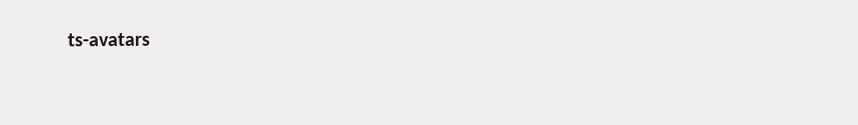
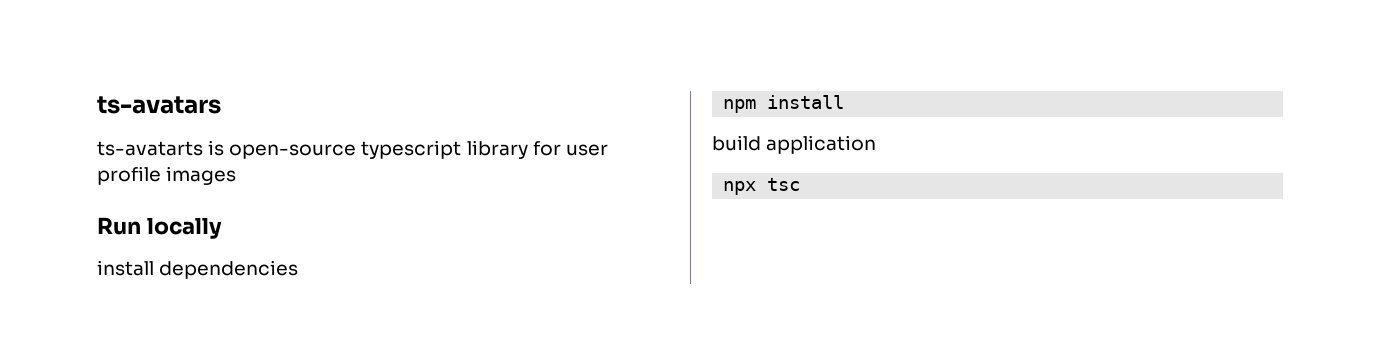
(150, 39) none -> [97,140,608,159] [97,166,237,185] [97,217,222,239] [97,260,299,279] [723,95,845,113] [712,135,877,154] [723,178,801,195] // ts-avatarts is open-source typescript library for user profile images // Run locally // install dependencies // npm install // build application // npx tsc

